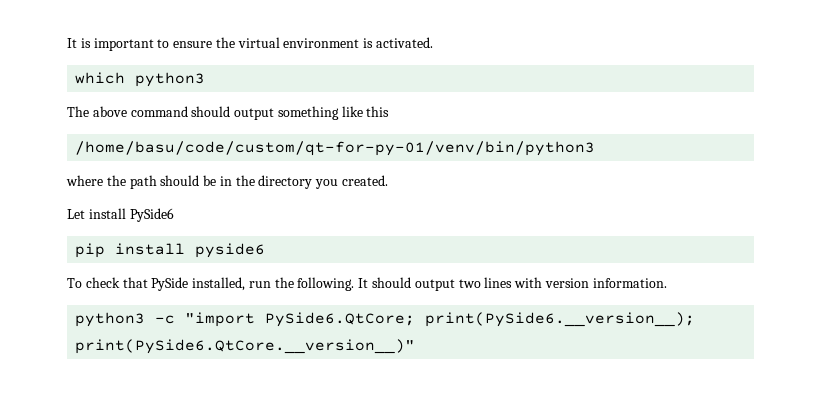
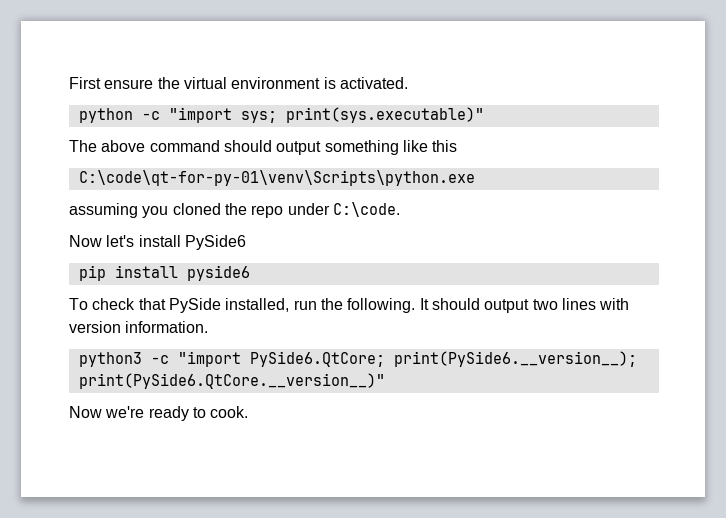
[67,38,170,51] It is important to -> [69,77,101,89] First
[75,72,206,87] which python3 -> [78,107,484,123] python -c "import sys; print(sys.executable)"
[75,141,596,156] [66,175,389,189] [67,209,85,219] /home/basu/code/custom/qt-for-py-01/venv/bin/python3 // where the path should be in the directory you created. // Let -> [78,170,475,186] [69,202,400,218] [69,235,135,247] C:\code\qt-for-py-01\venv\Scripts\python.exe // assuming you cloned the repo under C:\code. // Now let's
(416, 346) none -> [69,406,249,421] // Now we're ready to cook.

